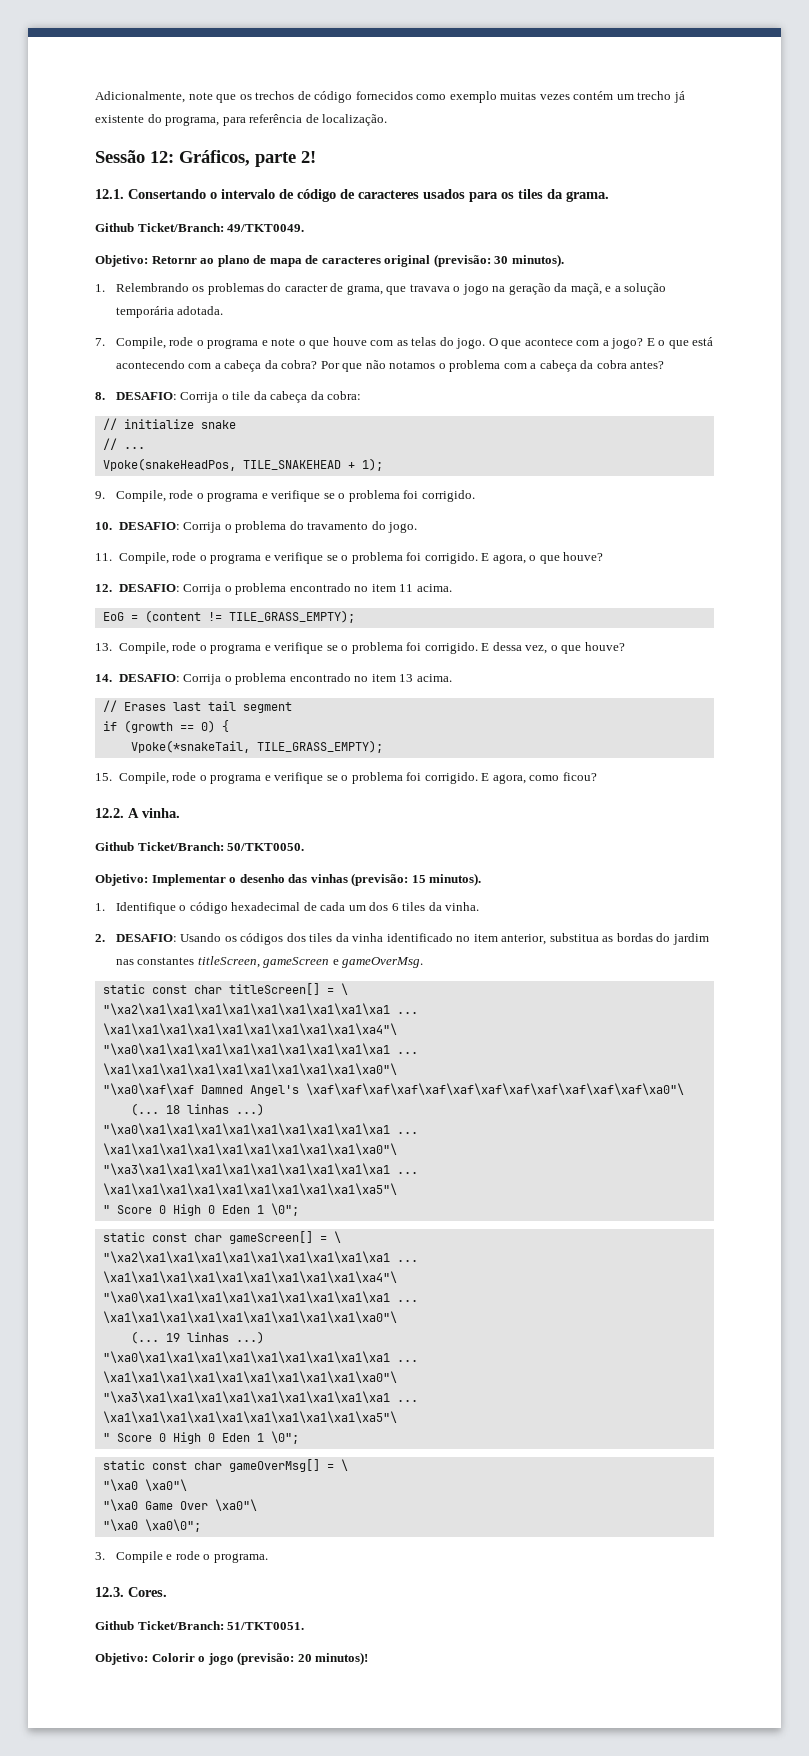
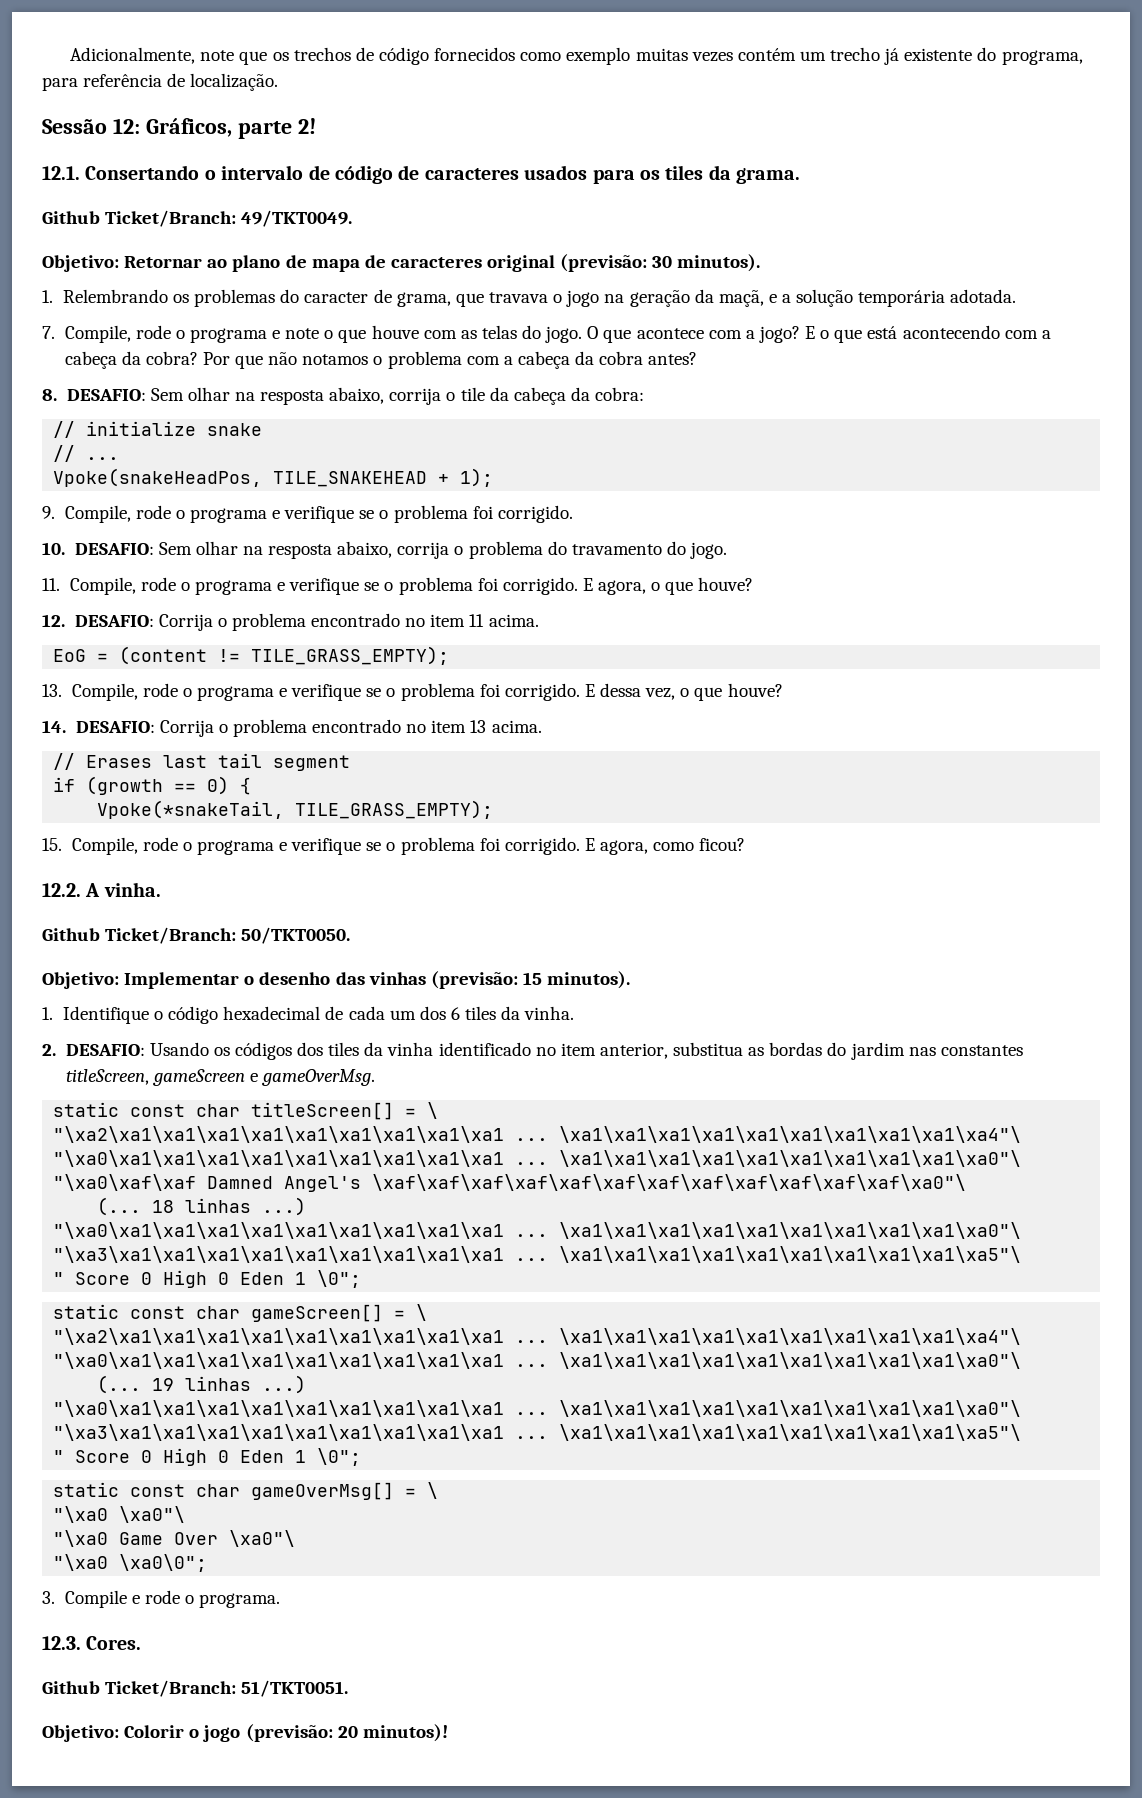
[151,256,197,264] Retornr -> [124,256,203,268] Retornar
[180,392,219,403] Corrija -> [150,387,442,405] Sem olhar na resposta abaixo, corrija
[183,522,222,533] Corrija -> [158,541,450,559] Sem olhar na resposta abaixo, corrija

